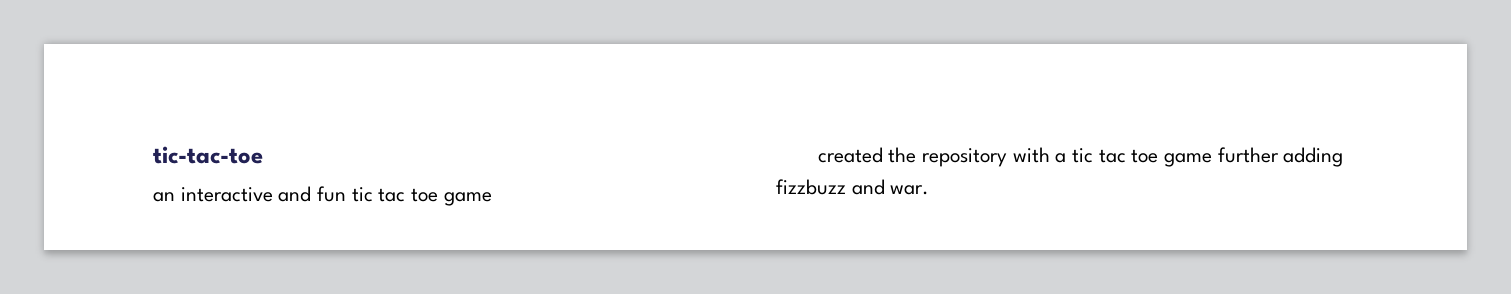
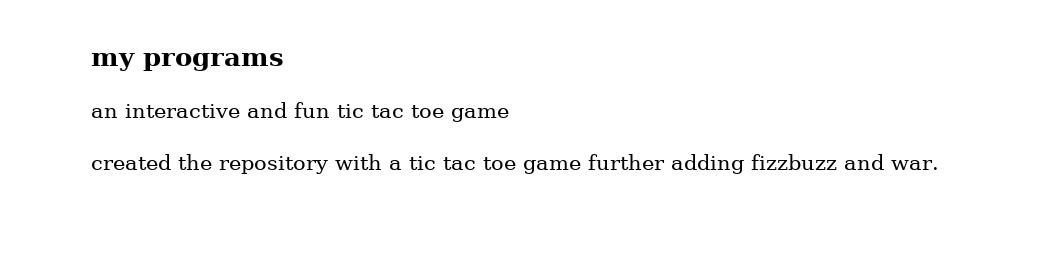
[153,146,263,164] tic-tac-toe -> [91,53,284,71] my programs

